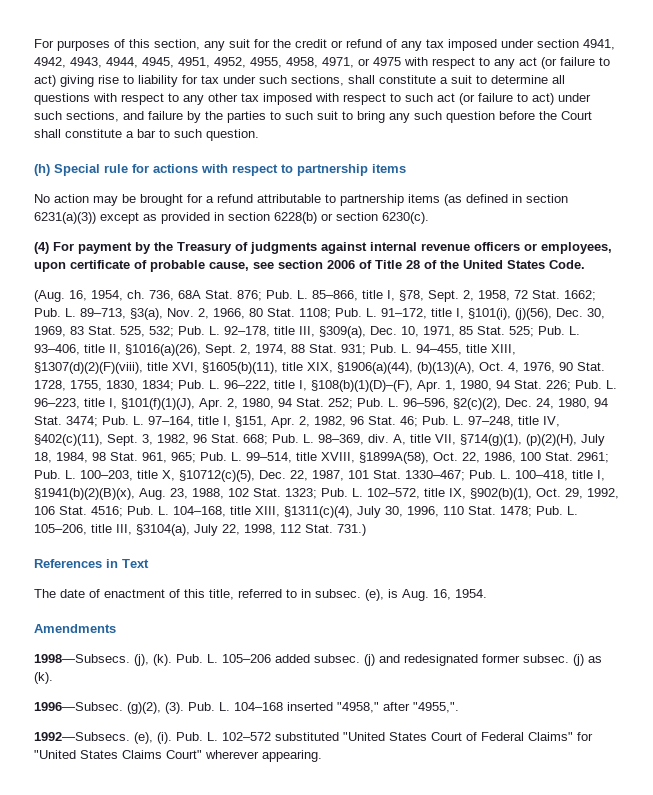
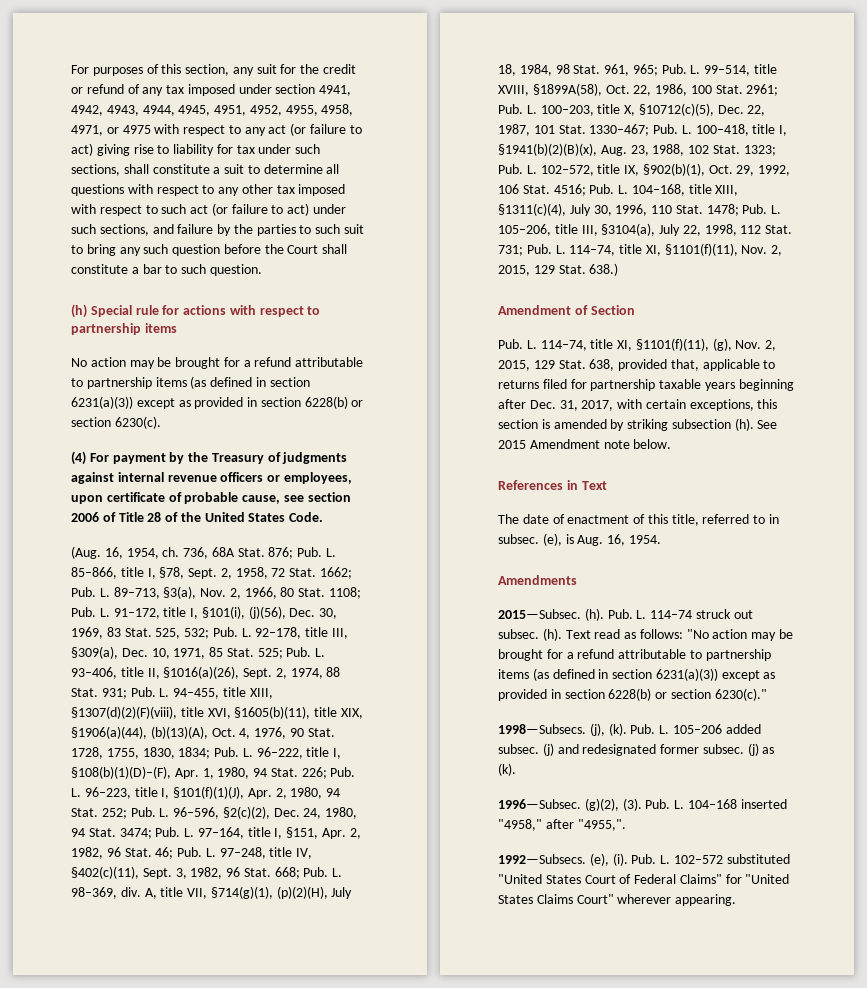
[337,524,366,536] 731.) -> [498,243,783,256] [498,263,619,276] [498,305,635,315] [498,338,777,351] [498,359,776,371] [498,379,794,391] [498,399,778,411] [498,418,778,431] [498,439,672,449] 731; Pub. L. 114–74, title XI, §1101(f)(11), Nov. 2, 2015, 129 Stat. 638.) // Amendment of Section // Pub. L. 114–74, title XI, §1101(f)(11), (g), Nov. 2, 2015, 129 Stat. 638, provided that, applicable to returns filed for partnership taxable years beginning after Dec. 31, 2017, with certain exceptions, this section is amended by striking subsection (h). See 2015 Amendment note below.
(116, 628) none -> [498,608,753,621] [498,628,794,641] [498,649,771,661] [498,668,776,681] [498,688,767,701] // 2015—Subsec. (h). Pub. L. 114–74 struck out subsec. (h). Text read as follows: "No action may be brought for a refund attributable to partnership items (as defined in section 6231(a)(3)) except as provided in section 6228(b) or section 6230(c)."

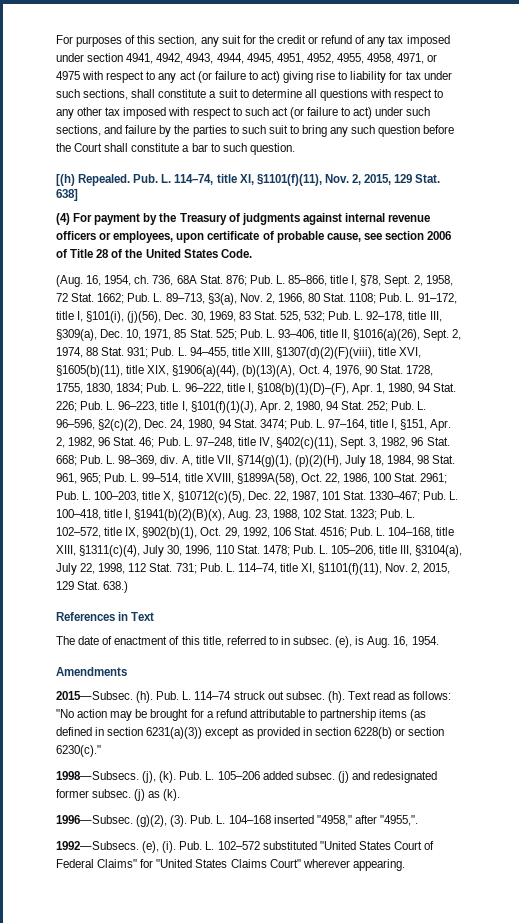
[71,304,321,318] [71,323,177,335] [71,357,364,369] [71,376,310,389] [71,396,364,409] [71,416,161,429] (h) Special rule for actions with respect to partnership items // No action may be brought for a refund attributable to partnership items (as defined in section 6231(a)(3)) except as provided in section 6228(b) or section 6230(c). -> [56,174,441,186] [56,189,78,201] [(h) Repealed. Pub. L. 114–74, title XI, §1101(f)(11), Nov. 2, 2015, 129 Stat. 638]
[498,305,635,315] [498,338,777,351] [498,359,776,371] [498,379,794,391] [498,399,778,411] [498,418,778,431] [498,439,672,449] // Amendment of Section // Pub. L. 114–74, title XI, §1101(f)(11), (g), Nov. 2, 2015, 129 Stat. 638, provided that, applicable to returns filed for partnership taxable years beginning after Dec. 31, 2017, with certain exceptions, this section is amended by striking subsection (h). See 2015 Amendment note below. -> (129, 587) none

